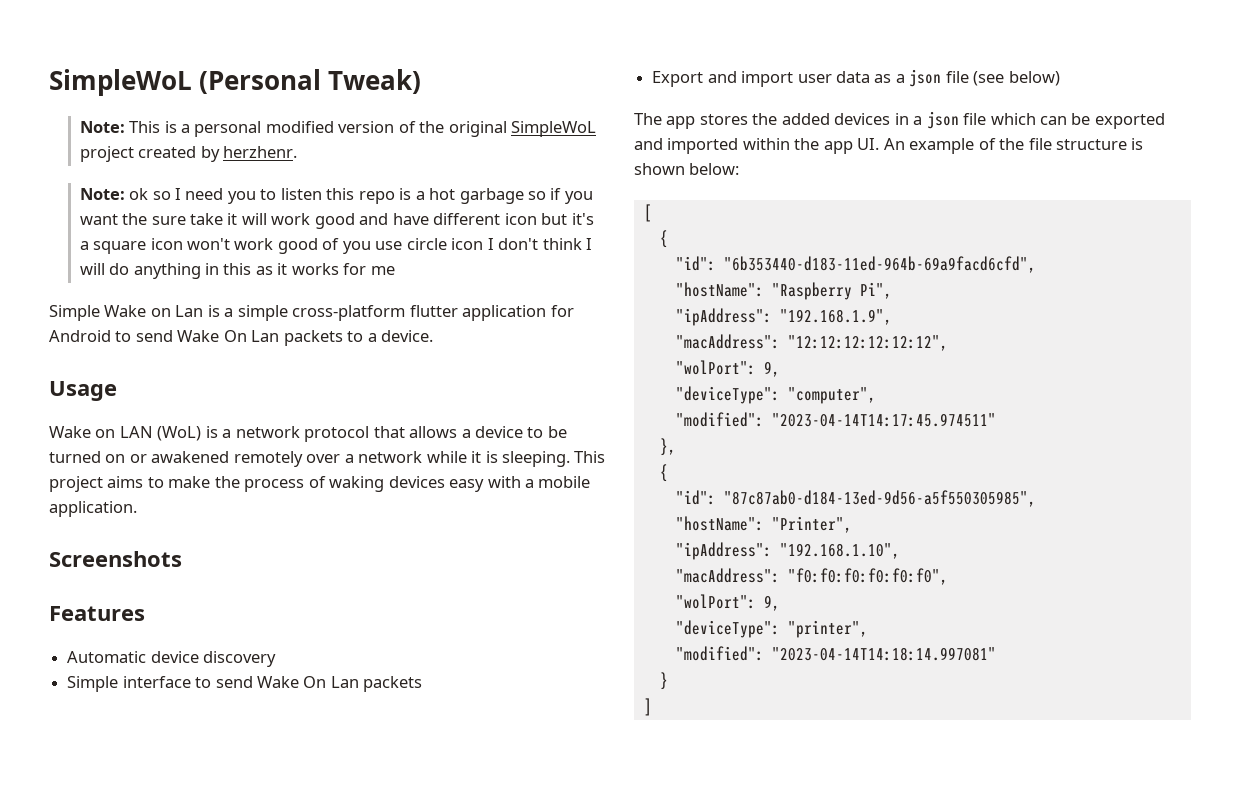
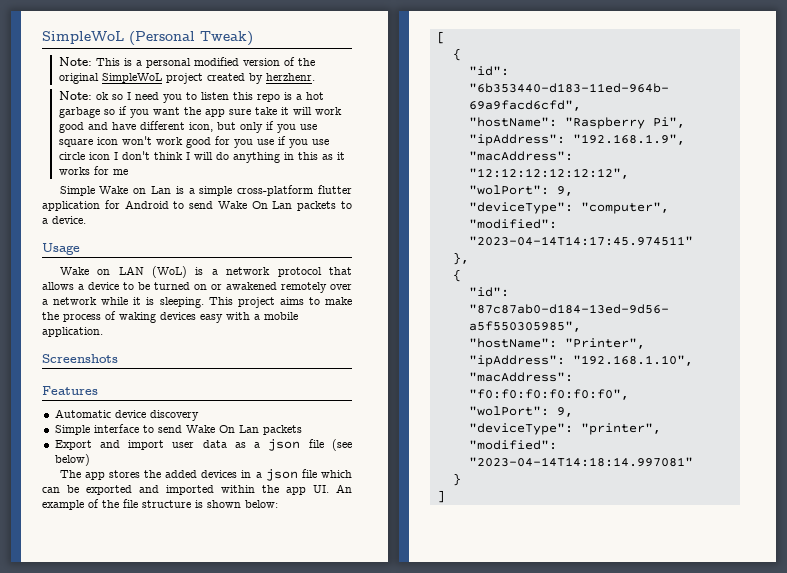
(148, 219) none -> [204,109,225,117] app
[504,213,594,225] [79,241,89,250] icon but it's a -> [188,121,317,133] icon, but only if you use
[322,238,340,250] of -> [214,136,286,148] for you use if

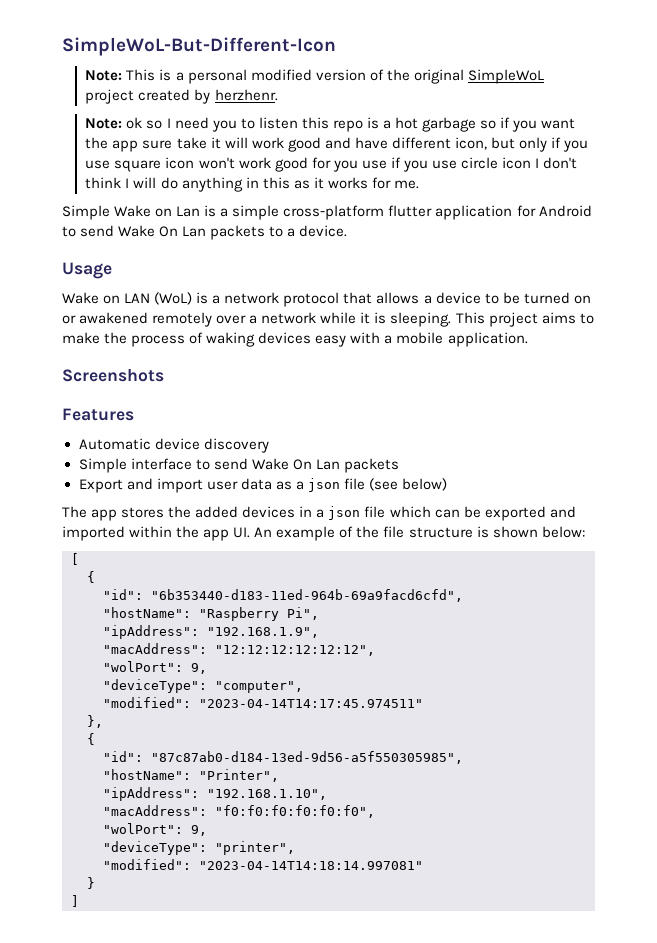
[42,31,253,46] SimpleWoL (Personal Tweak) -> [62,37,336,56] SimpleWoL-But-Different-Icon
[112,169,128,175] me -> [393,180,419,189] me.

